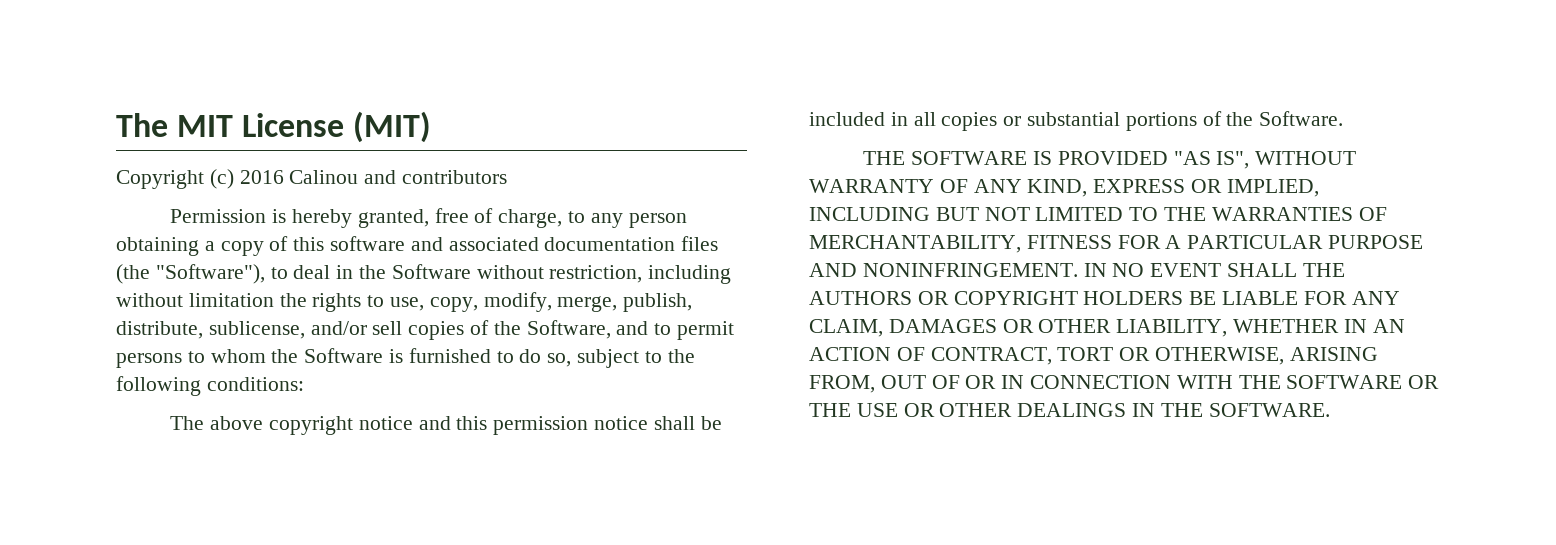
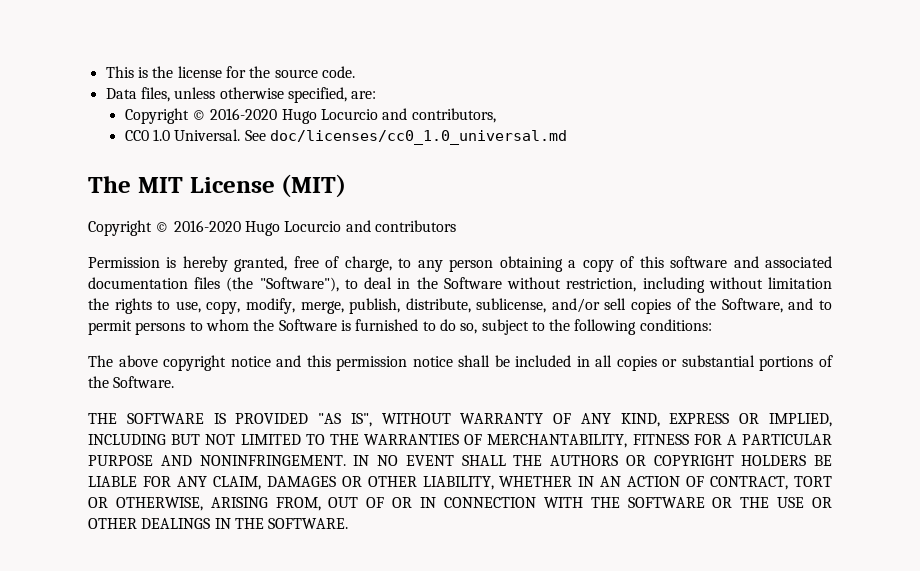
(116, 125) none -> [105,66,355,78] [105,87,377,103] [124,108,496,124] [124,129,568,145] This is the license for the source code. // Data files, unless otherwise specified, are: // Copyright © 2016-2020 Hugo Locurcio and contributors, // CC0 1.0 Universal. See doc/licenses/cc0_1.0_universal.md //
[209,169,359,189] (c) 2016 Calinou -> [155,220,342,236] © 2016-2020 Hugo Locurcio

